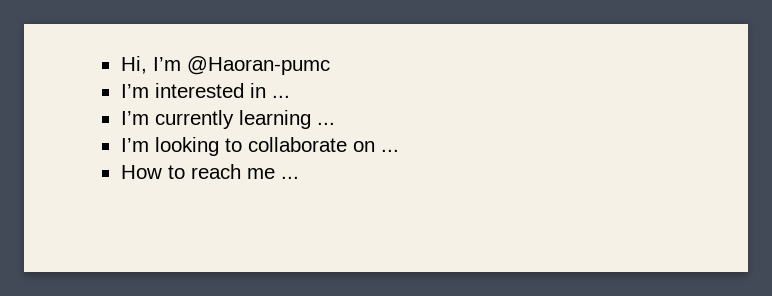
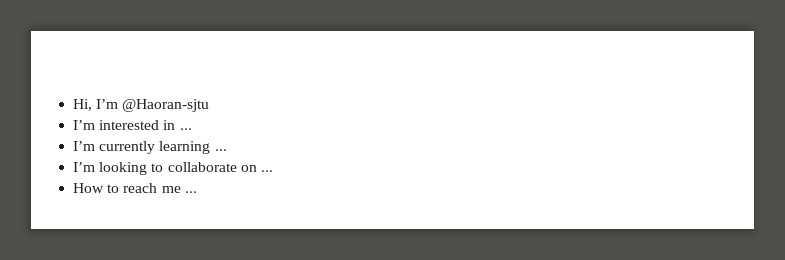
[186,56,330,75] @Haoran-pumc -> [122,99,210,112] @Haoran-sjtu

